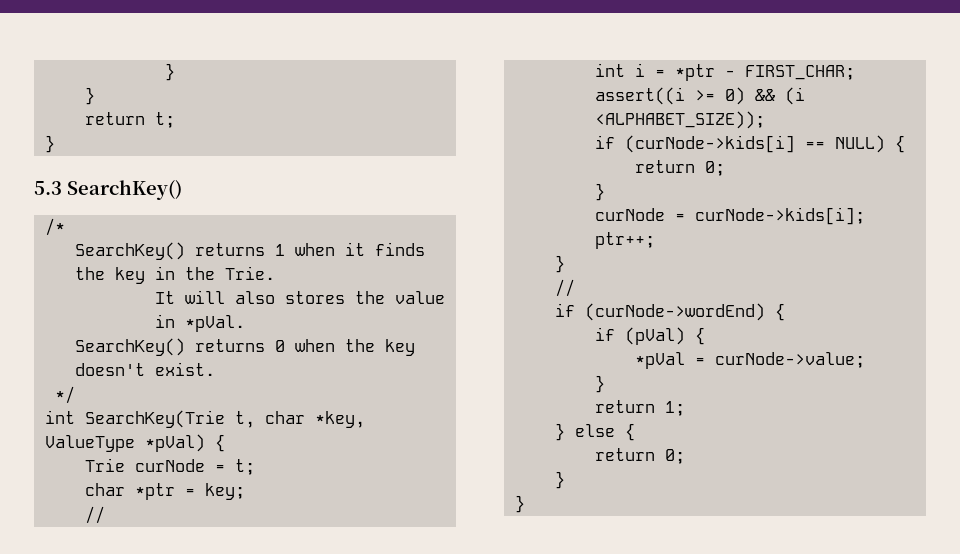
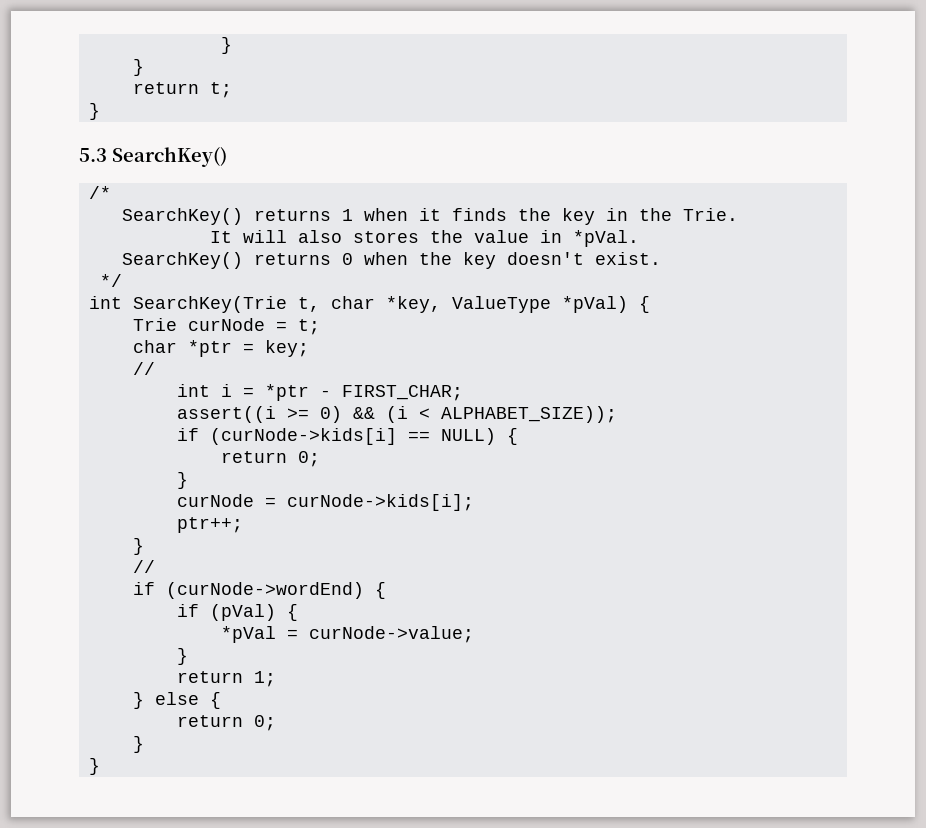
[594,111,765,129] <ALPHABET_SIZE)); -> [418,406,617,423] < ALPHABET_SIZE));

